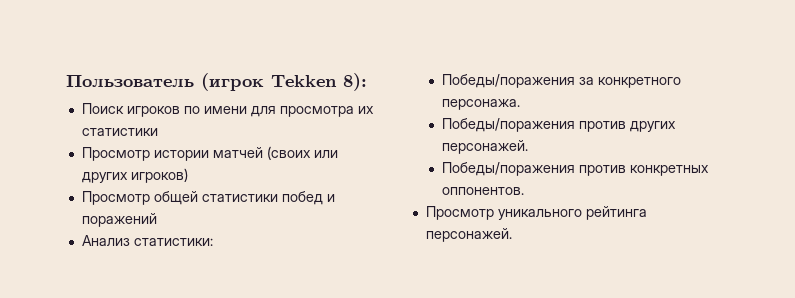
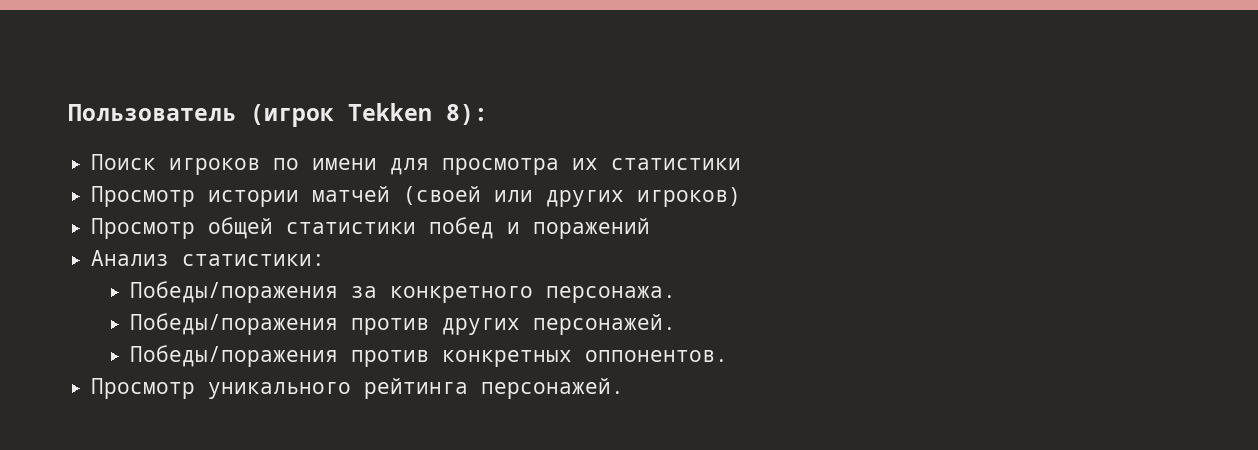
[266,146,311,160] (своих -> [403,186,482,205] (своей

